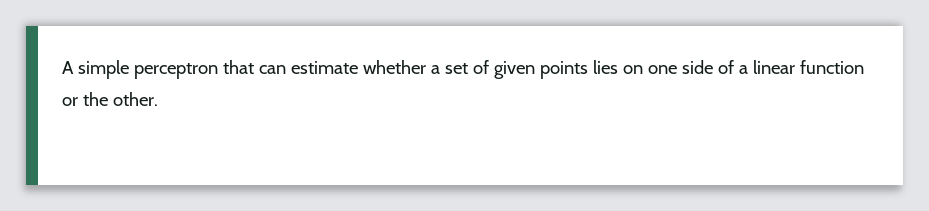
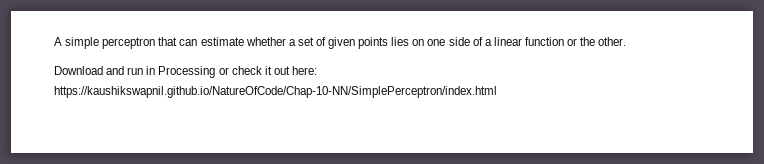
(158, 99) none -> [54,66,317,78] [54,86,497,98] // Download and run in Processing or check it out here: https://kaushikswapnil.github.io/NatureOfCode/Chap-10-NN/SimplePerceptron/index.html

